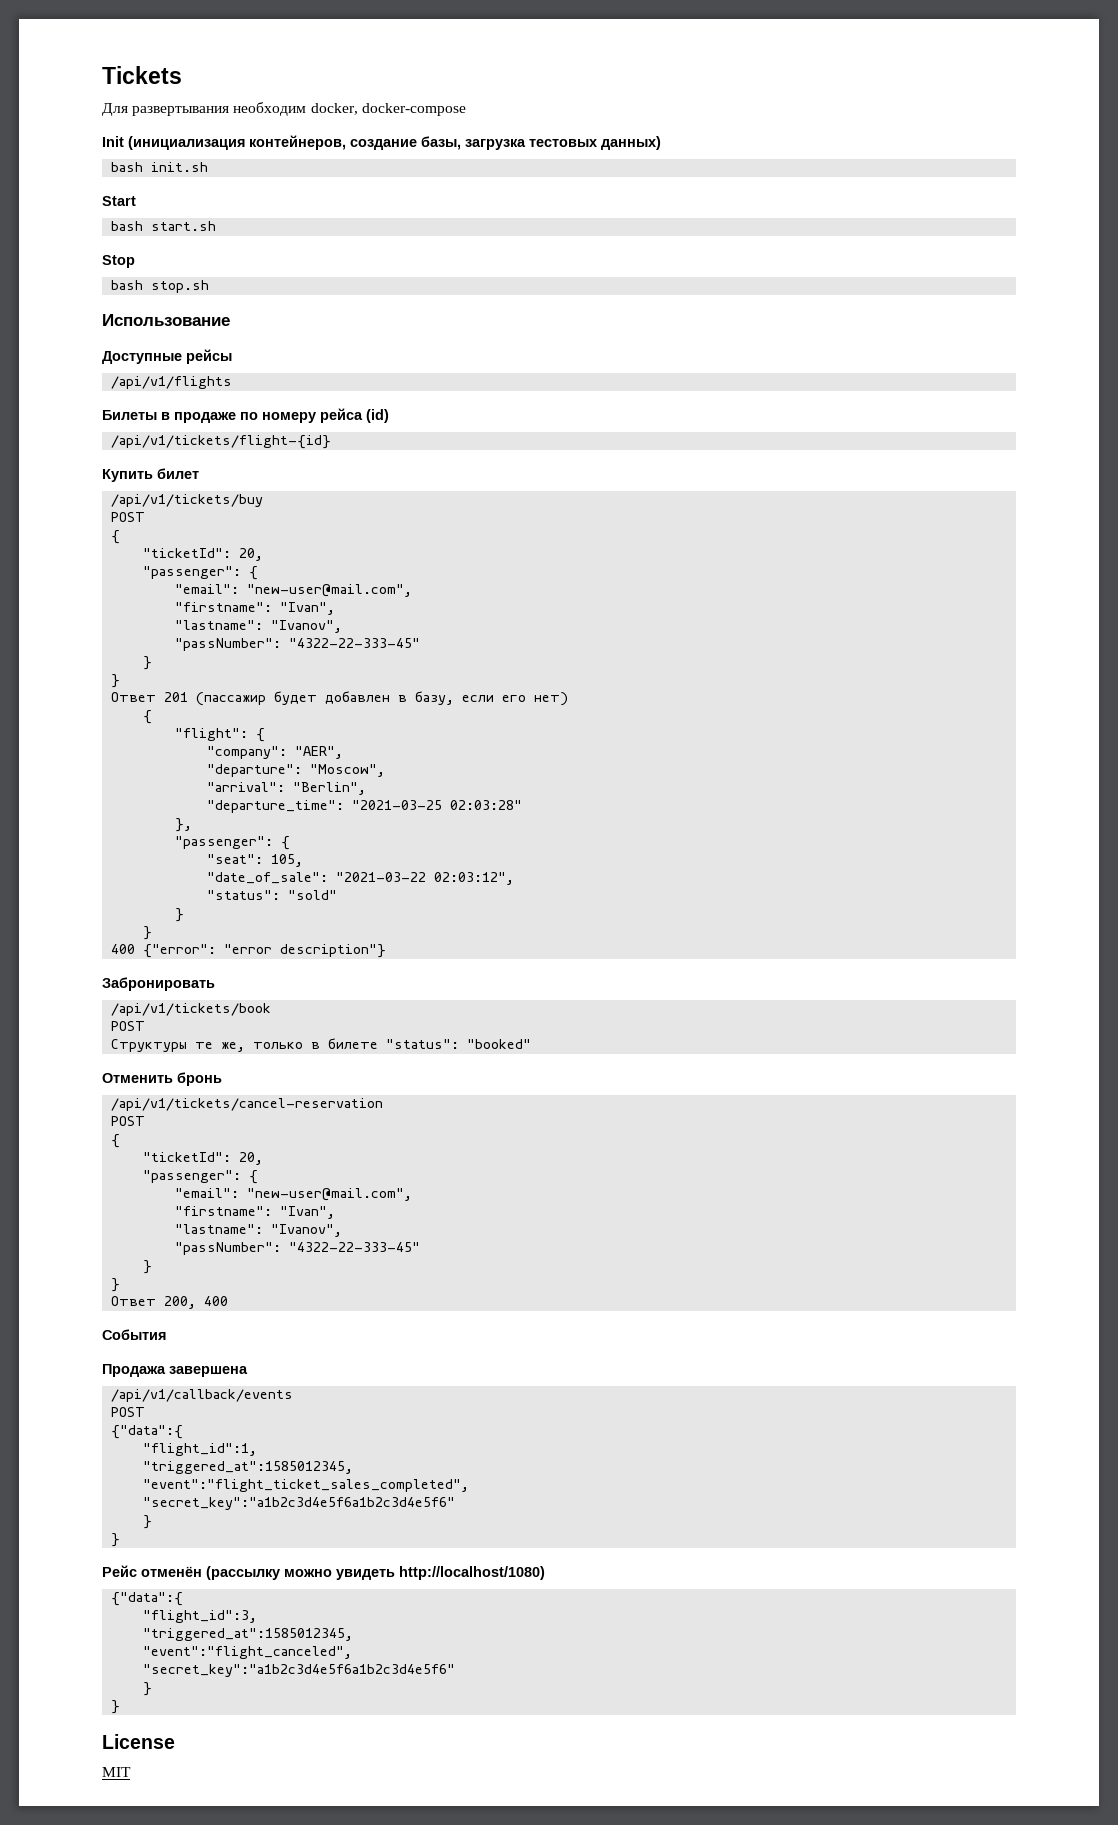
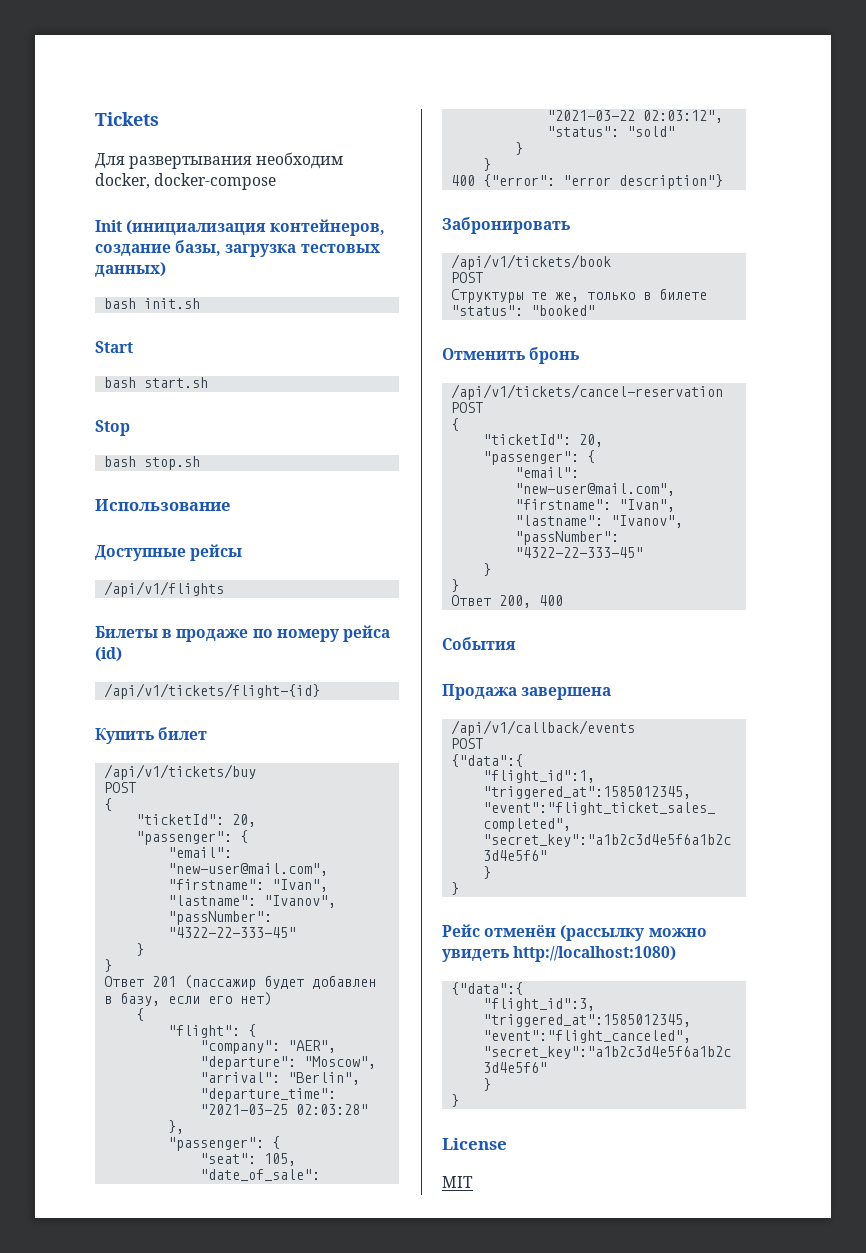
[399,1566,545,1580] http://localhost/1080) -> [513,946,677,962] http://localhost:1080)

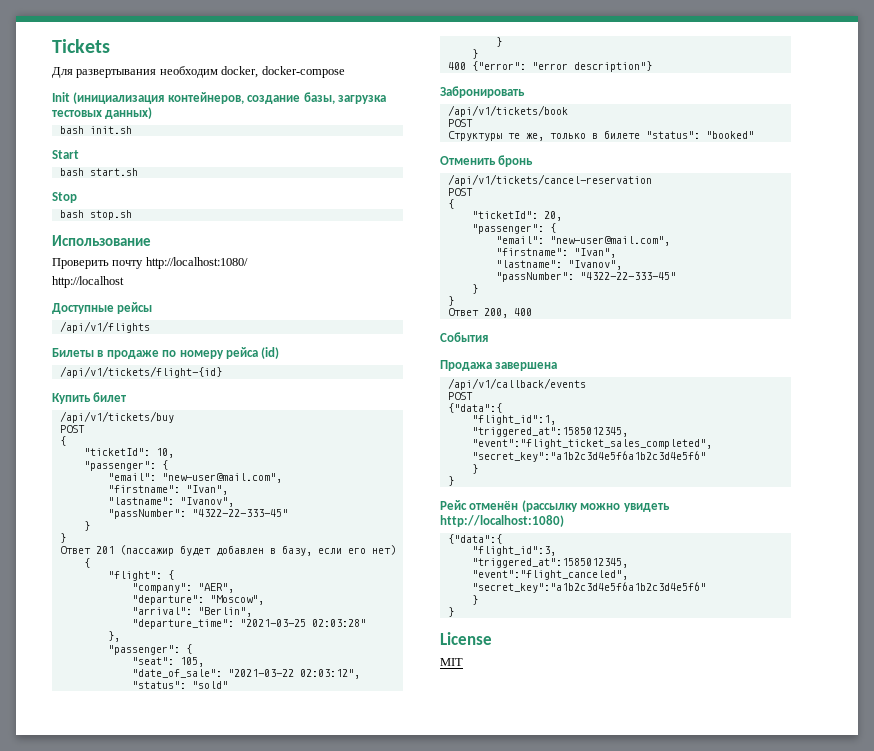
(230, 505) none -> [52,257,248,269] [52,276,124,288] // Проверить почту http://localhost:1080/ // http://localhost
[232,814,257,827] 20, -> [155,448,174,458] 10,

